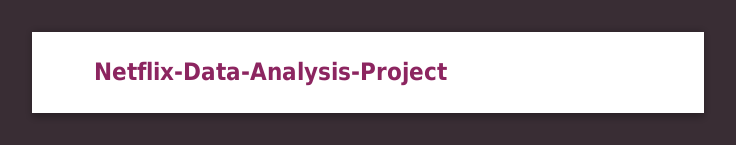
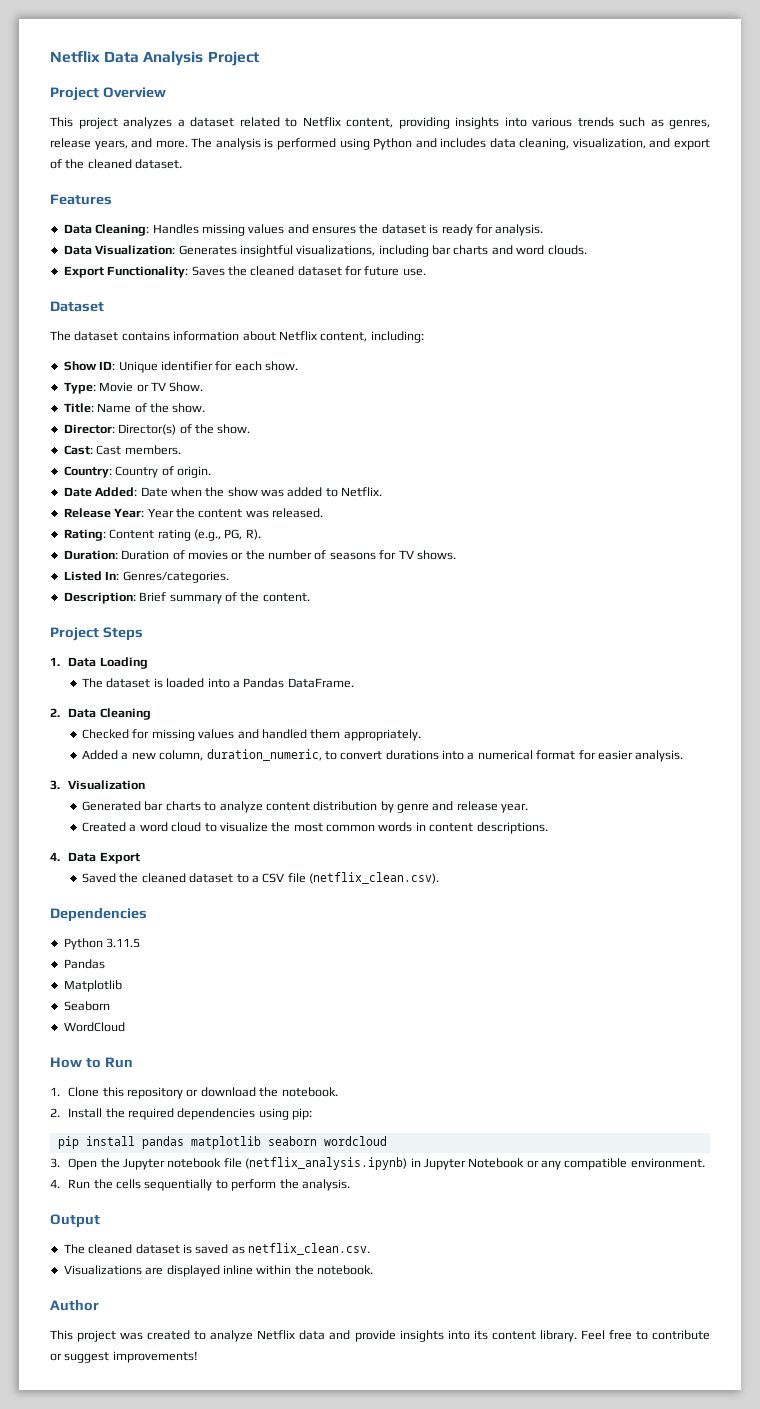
[94,61,447,86] Netflix-Data-Analysis-Project -> [50,51,259,66] [50,87,166,101] [50,117,710,129] [50,138,710,150] [50,159,183,169] [50,194,112,205] [63,224,544,236] [63,245,587,257] [63,266,426,278] [50,301,104,312] [50,331,424,343] [63,361,298,373] [63,382,204,394] [63,403,206,413] [63,424,251,435] [63,445,181,455] [63,466,211,478] [63,487,383,497] [63,508,323,518] [63,529,261,541] [63,550,456,560] [63,571,229,583] [63,592,310,604] [50,627,143,641] [50,657,148,669] [82,678,354,688] [50,708,151,720] [82,729,421,741] [82,749,684,762] [50,780,146,790] [82,801,529,813] [82,822,548,834] [50,852,140,864] [82,872,440,884] [50,907,147,922] [63,938,141,950] [63,959,105,969] [63,980,122,992] [63,1001,110,1011] [63,1022,125,1032] [50,1057,133,1068] [50,1087,338,1099] [50,1108,313,1120] [57,1136,387,1149] [50,1157,705,1170] [50,1179,350,1191] [50,1214,100,1228] [63,1243,370,1255] [63,1265,373,1277] [50,1299,99,1311] [50,1330,710,1342] [50,1351,198,1363] Netflix Data Analysis Project // Project Overview // This project analyzes a dataset related to Netflix content, providing insights into various trends such as genres, release years, and more. The analysis is performed using Python and includes data cleaning, visualization, and export of the cleaned dataset. // Features // Data Cleaning: Handles missing values and ensures the dataset is ready for analysis. // Data Visualization: Generates insightful visualizations, including bar charts and word clouds. // Export Functionality: Saves the cleaned dataset for future use. // Dataset // The dataset contains information about Netflix content, including: // Show ID: Unique identifier for each show. // Type: Movie or TV Show. // Title: Name of the show. // Director: Director(s) of the show. // Cast: Cast members. // Country: Country of origin. // Date Added: Date when the show was added to Netflix. // Release Year: Year the content was released. // Rating: Content rating (e.g., PG, R). // Duration: Duration of movies or the number of seasons for TV shows. // Listed In: Genres/categories. // Description: Brief summary of the content. // Project Steps // 1. Data Loading // The dataset is loaded into a Pandas DataFrame. // 2. Data Cleaning // Checked for missing values and handled them appropriately. // Added a new column, duration_numeric, to convert durations into a numerical format for easier analysis. // 3. Visualization // Generated bar charts to analyze content distribution by genre and release year. // Created a word cloud to visualize the most common words in content descriptions. // 4. Data Export // Saved the cleaned dataset to a CSV file (netflix_clean.csv). // Dependencies // Python 3.11.5 // Pandas // Matplotlib // Seaborn // WordCloud // How to Run // 1. Clone this repository or download the notebook. // 2. Install the required dependencies using pip: // pip install pandas matplotlib seaborn wordcloud // 3. Open the Jupyter notebook file (netflix_analysis.ipynb) in Jupyter Notebook or any compatible environment. // 4. Run the cells sequentially to perform the analysis. // Output // The cleaned dataset is saved as netflix_clean.csv. // Visualizations are displayed inline within the notebook. // Author // This project was created to analyze Netflix data and provide insights into its content library. Feel free to contribute or suggest improvements!

